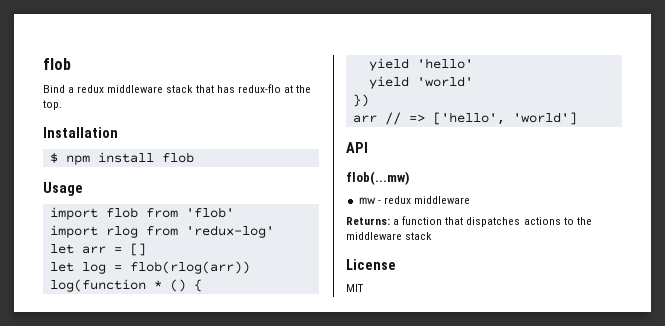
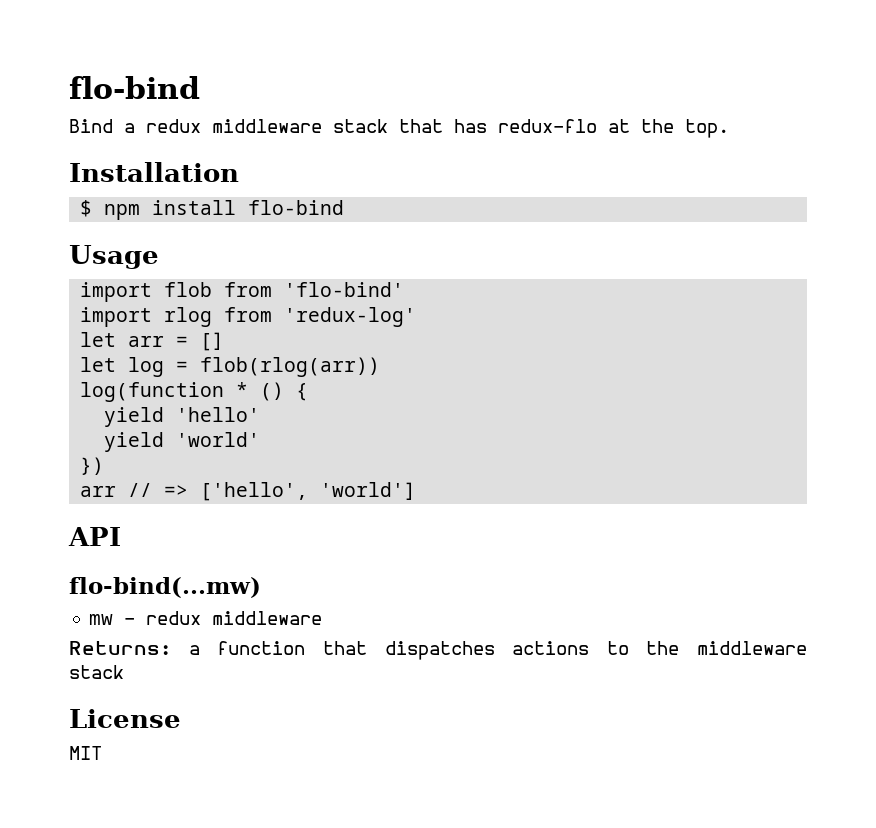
[43,58,71,70] flob -> [69,76,200,99] flo-bind
[161,152,194,163] flob -> [248,200,345,215] flo-bind
[185,207,234,218] 'flob' -> [284,282,405,297] 'flo-bind'
[346,171,409,185] flob(...mw) -> [69,577,261,598] flo-bind(...mw)

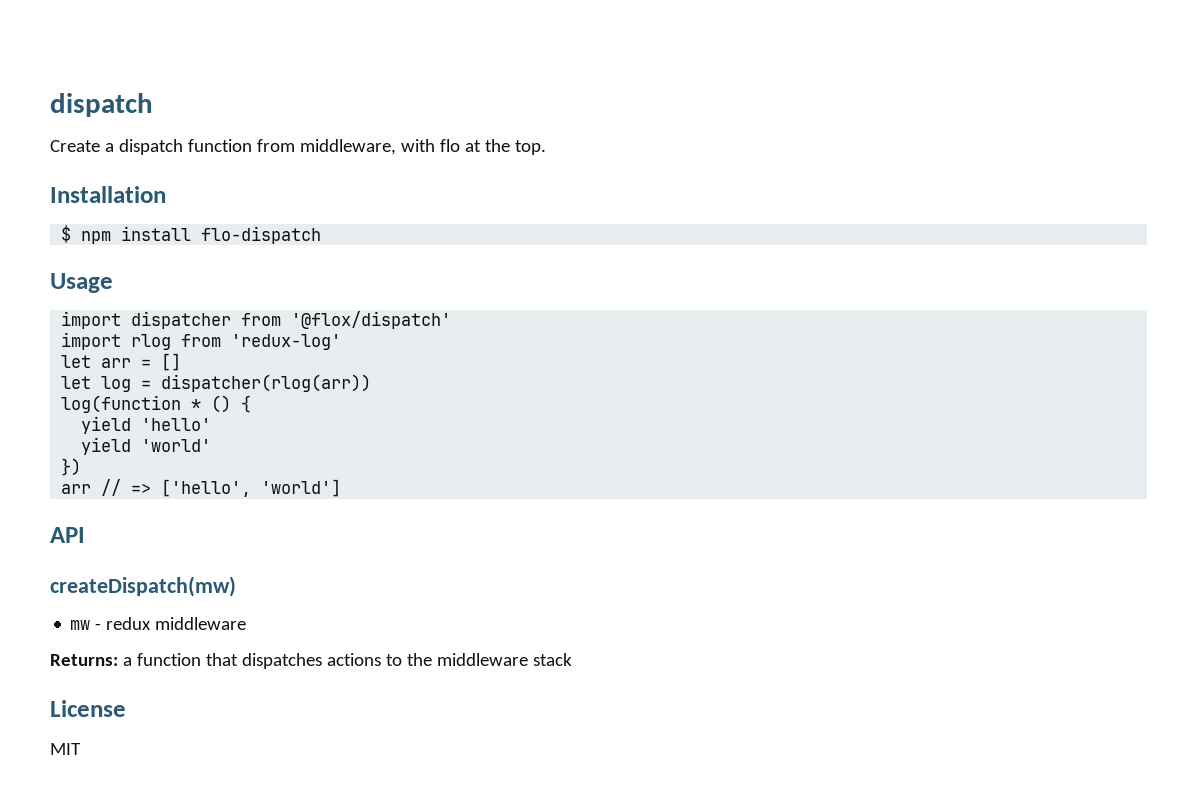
[69,76,200,99] [69,119,597,133] flo-bind // Bind a redux middleware stack that has redux-flo -> [50,93,153,117] [50,139,460,155] dispatch // Create a dispatch function from middleware, with flo
[248,200,345,215] flo-bind -> [201,226,322,244] flo-dispatch
[164,282,405,297] flob from 'flo-bind' -> [131,311,452,329] dispatcher from '@flox/dispatch'
[200,357,381,377] flob(rlog(arr)) -> [161,374,372,392] dispatcher(rlog(arr))
[69,577,261,598] flo-bind(...mw) -> [50,576,236,597] createDispatch(mw)

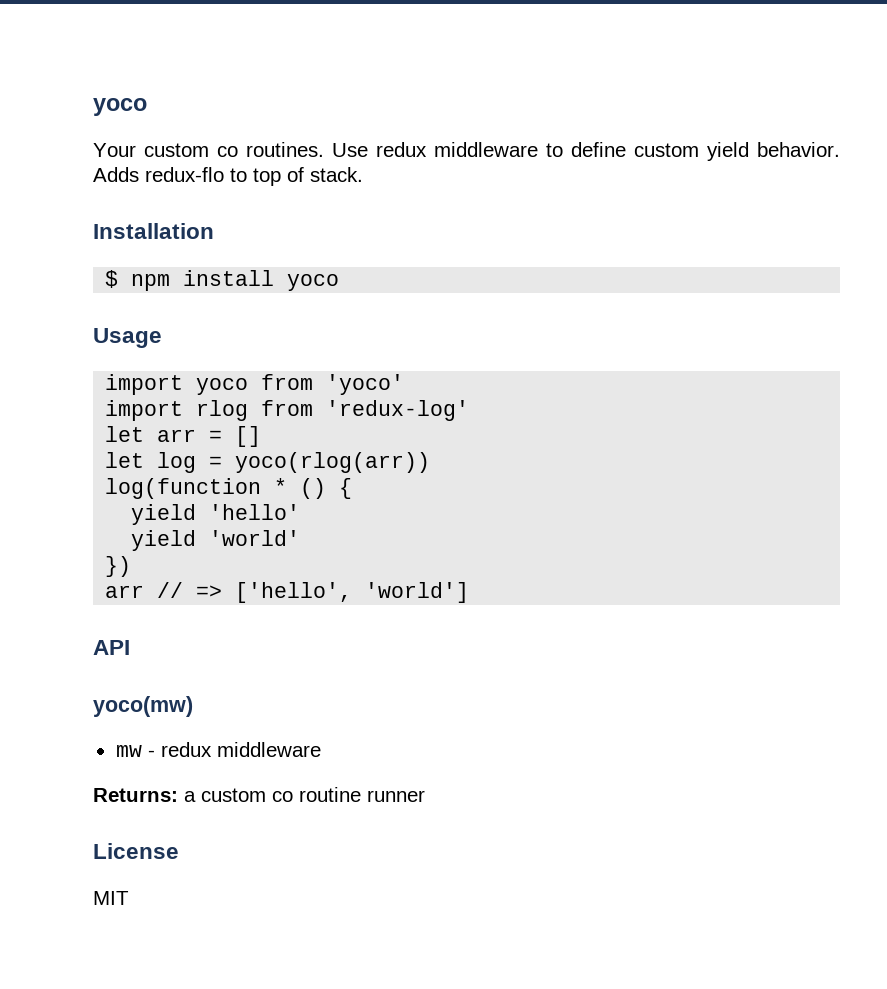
[50,93,153,117] [50,139,546,155] dispatch // Create a dispatch function from middleware, with flo at the top. -> [93,98,147,116] [93,142,840,161] [93,167,363,186] yoco // Your custom co routines. Use redux middleware to define custom yield behavior. Adds redux-flo to top of stack.
[201,226,322,244] flo-dispatch -> [287,274,340,291] yoco
[131,311,452,329] dispatcher from '@flox/dispatch' -> [196,374,405,395] yoco from 'yoco'
[161,374,372,392] dispatcher(rlog(arr)) -> [235,452,431,473] yoco(rlog(arr))
[50,576,236,597] createDispatch(mw) -> [93,696,193,717] yoco(mw)
[136,653,572,669] function that dispatches actions to the middleware stack -> [201,787,425,802] custom co routine runner

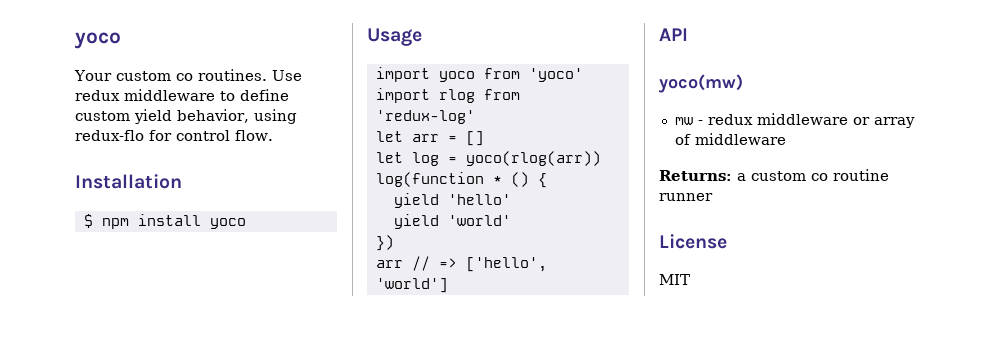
[757,142,840,157] [93,167,363,186] behavior. Adds redux-flo to top of stack. -> [177,109,297,124] [75,130,273,141] behavior, using redux-flo for control flow.
(321, 749) none -> [852,117,915,128] [674,133,786,145] or array of middleware

